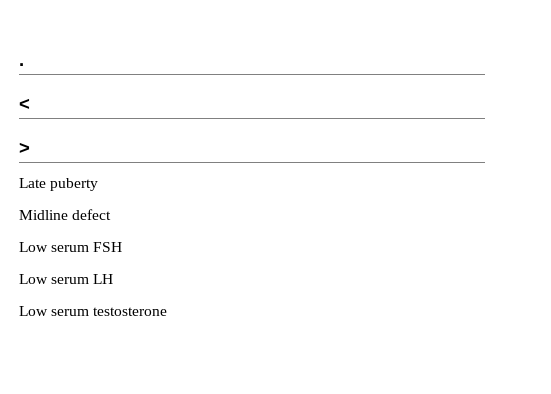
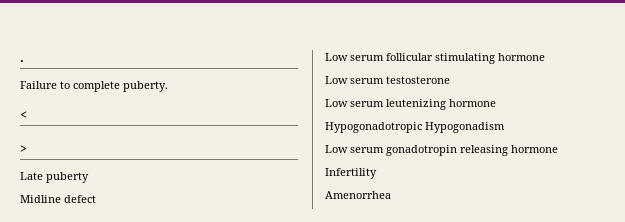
(24, 64) none -> [20,81,168,92] // Failure to complete puberty.
[93,242,123,252] [19,274,114,284] FSH // Low serum LH -> [386,53,545,64] follicular stimulating hormone
(168, 311) none -> [325,99,496,110] [325,122,505,133] [325,145,558,156] [325,168,377,179] [325,191,391,199] // Low serum leutenizing hormone // Hypogonadotropic Hypogonadism // Low serum gonadotropin releasing hormone // Infertility // Amenorrhea

